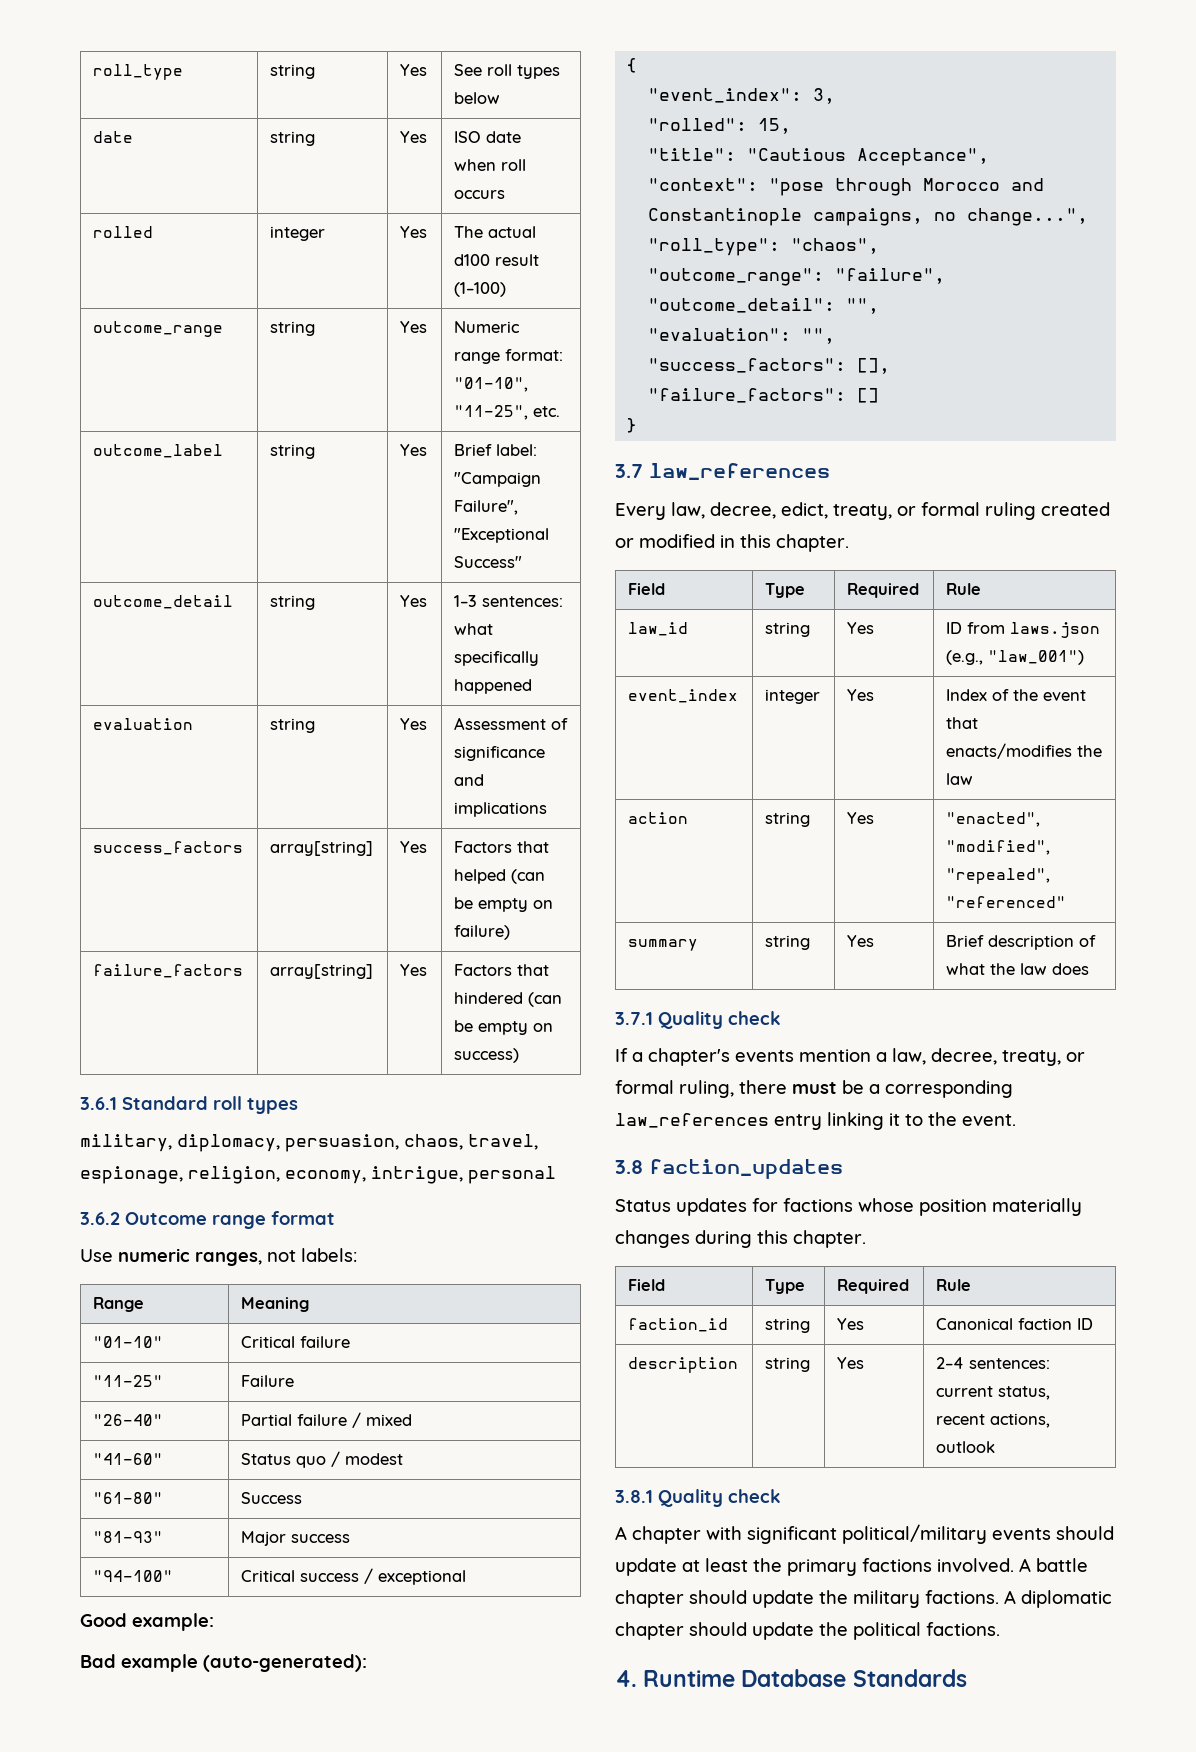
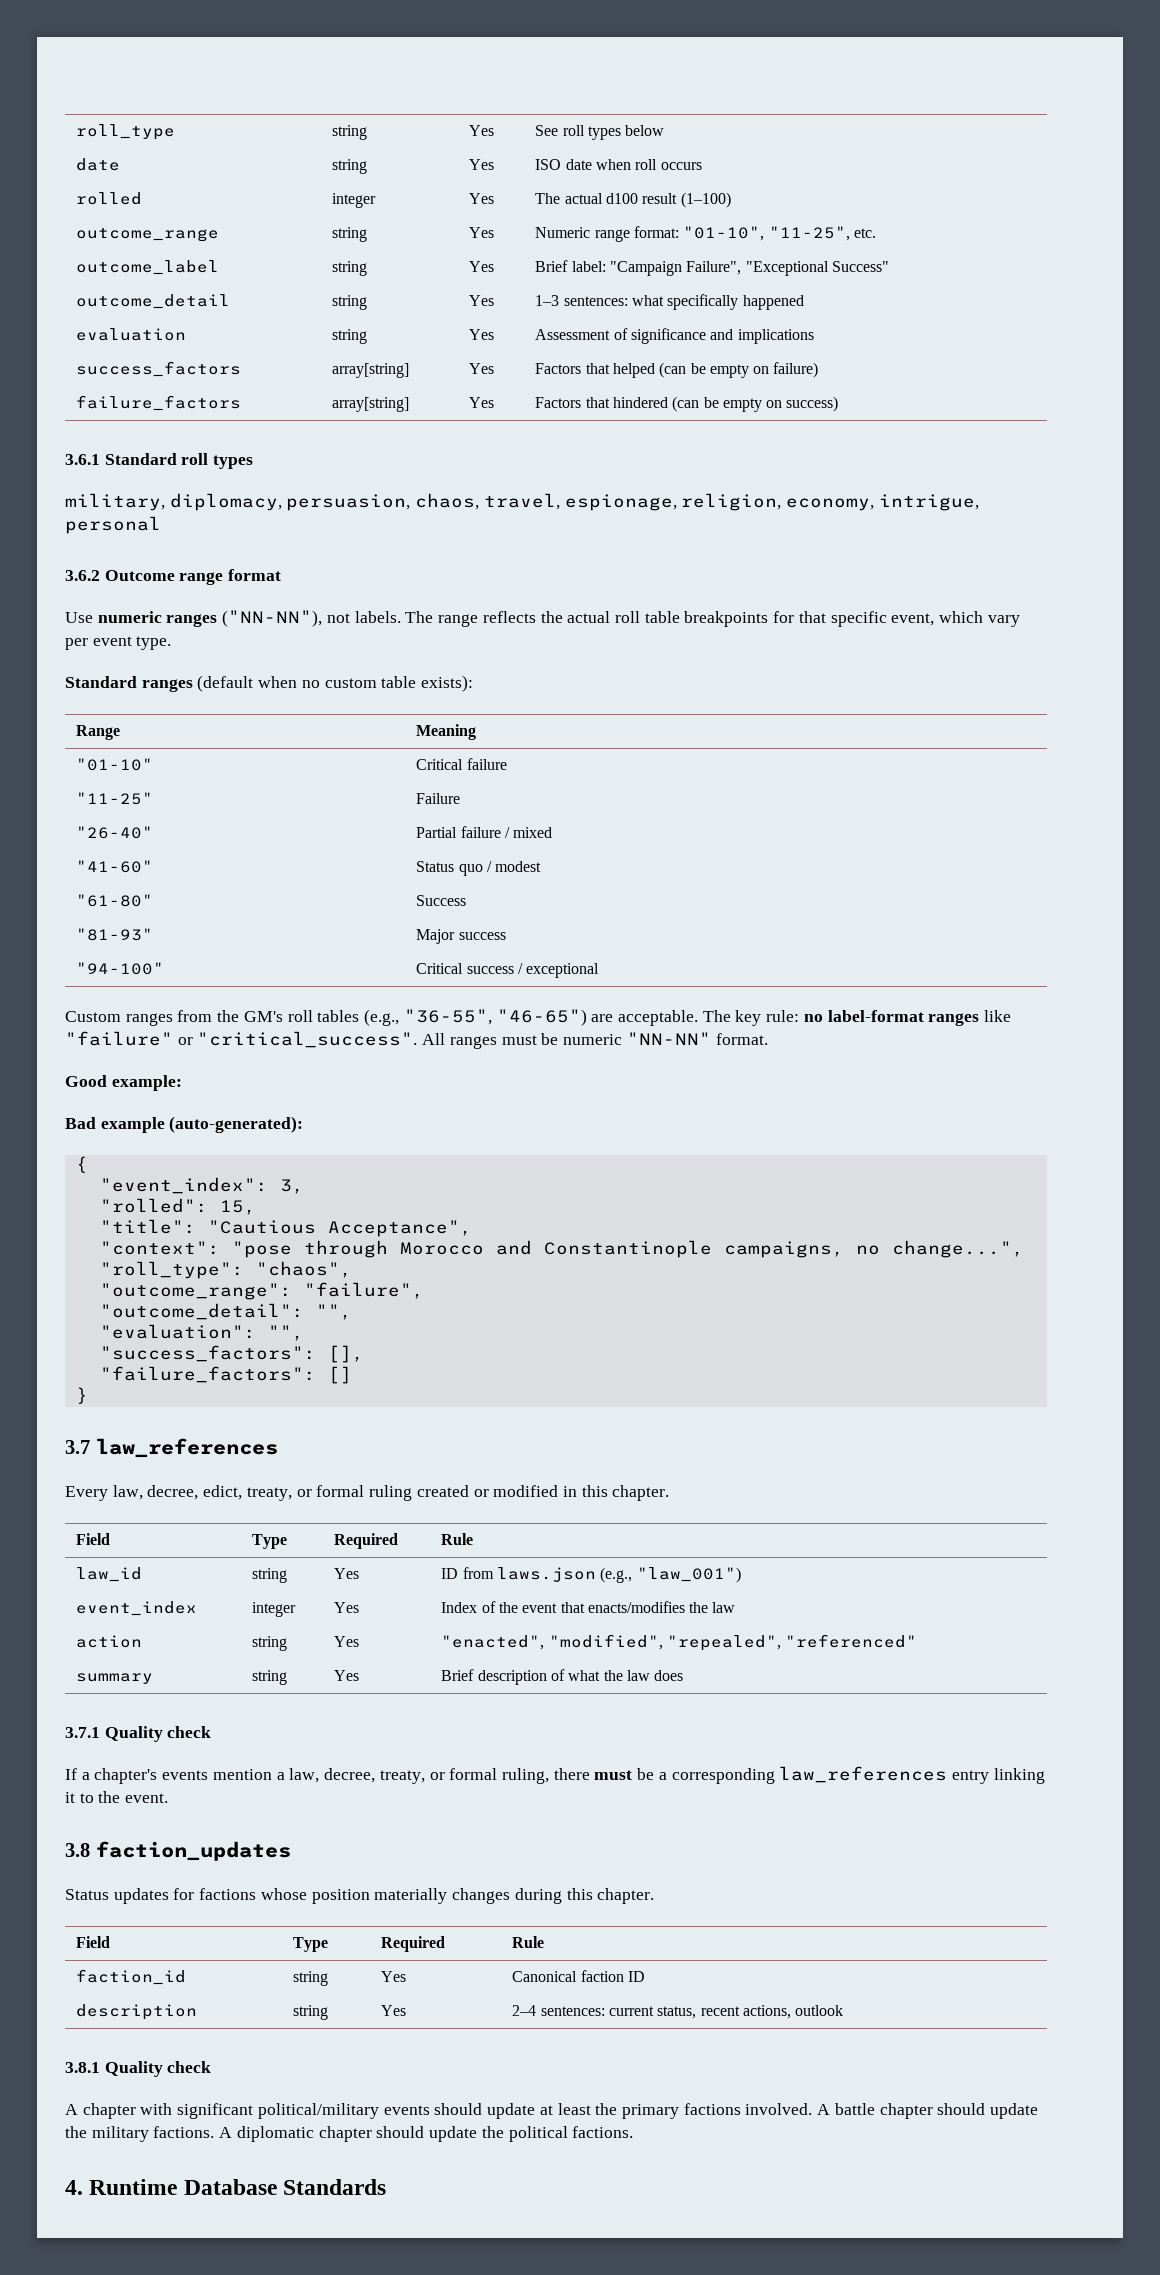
[195,1248,357,1266] ranges, not labels: -> [166,610,1020,627] [65,636,172,650] [65,675,474,692] ranges ("NN-NN"), not labels. The range reflects the actual roll table breakpoints for that specific event, which vary per event type. // Standard ranges (default when no custom table exists):
(467, 1577) none -> [65,1009,1012,1026] [65,1031,768,1049] // Custom ranges from the GM's roll tables (e.g., "36-55", "46-65") are acceptable. The key rule: no label-format ranges like "failure" or "critical_success". All ranges must be numeric "NN-NN" format.

